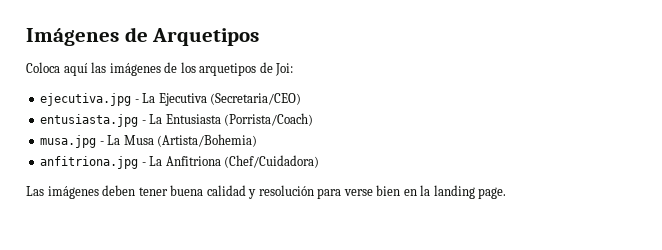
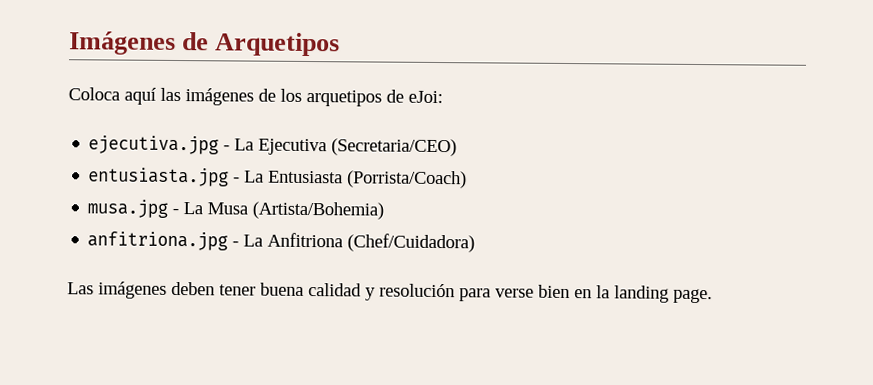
[275,63,294,76] Joi: -> [408,90,443,104] eJoi:

